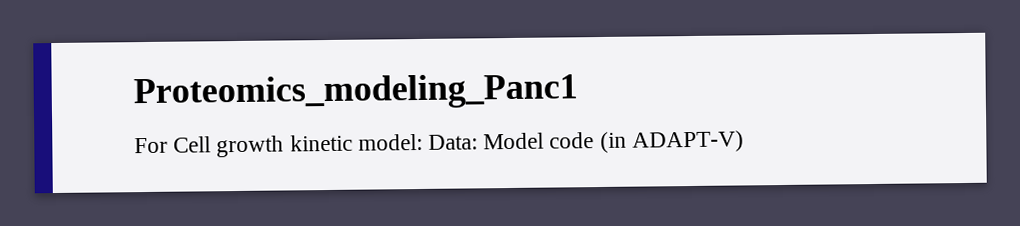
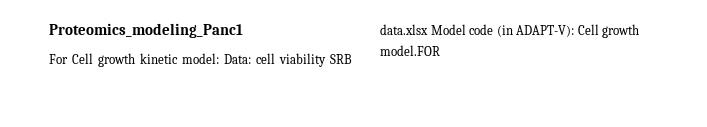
[483,130,744,154] Model code (in ADAPT-V) -> [256,53,352,67] [380,24,640,38] [380,45,440,56] cell viability SRB data.xlsx Model code (in ADAPT-V): Cell growth model.FOR

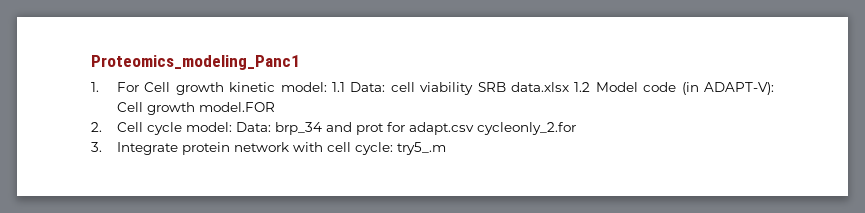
(243, 30) none -> [91,82,99,92] 1.
(219, 58) none -> [332,82,346,92] 1.1
(428, 29) none -> [574,82,591,92] 1.2
(440, 50) none -> [91,122,577,135] [91,142,447,155] // 2. Cell cycle model: Data: brp_34 and prot for adapt.csv cycleonly_2.for // 3. Integrate protein network with cell cycle: try5_.m

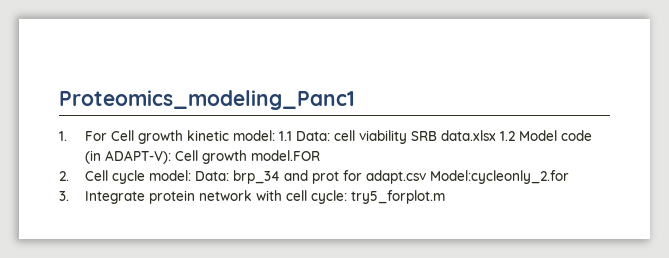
[477,122,577,135] cycleonly_2.for -> [429,170,569,184] Model:cycleonly_2.for
[397,142,447,155] try5_.m -> [350,190,445,204] try5_forplot.m

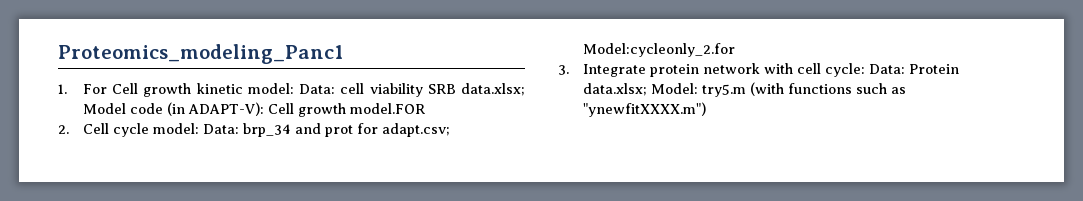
[278,131,292,141] 1.1 -> (294, 88) none
[440,130,515,141] data.xlsx 1.2 -> [460,83,525,96] data.xlsx;
[365,170,426,184] adapt.csv -> [381,123,450,137] adapt.csv;
[350,190,445,204] try5_forplot.m -> [868,64,959,74] [582,82,906,97] [582,102,706,117] Data: Protein data.xlsx; Model: try5.m (with functions such as "ynewfitXXXX.m")

